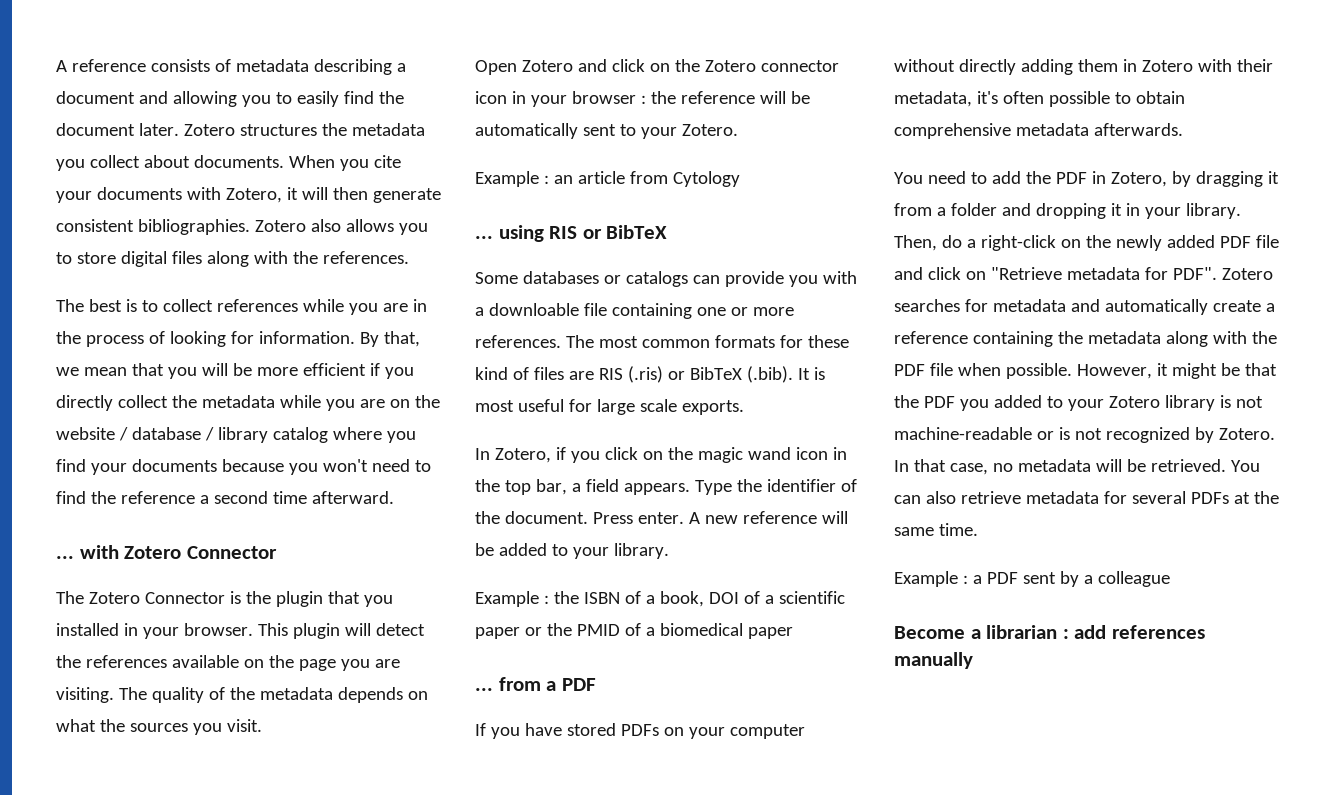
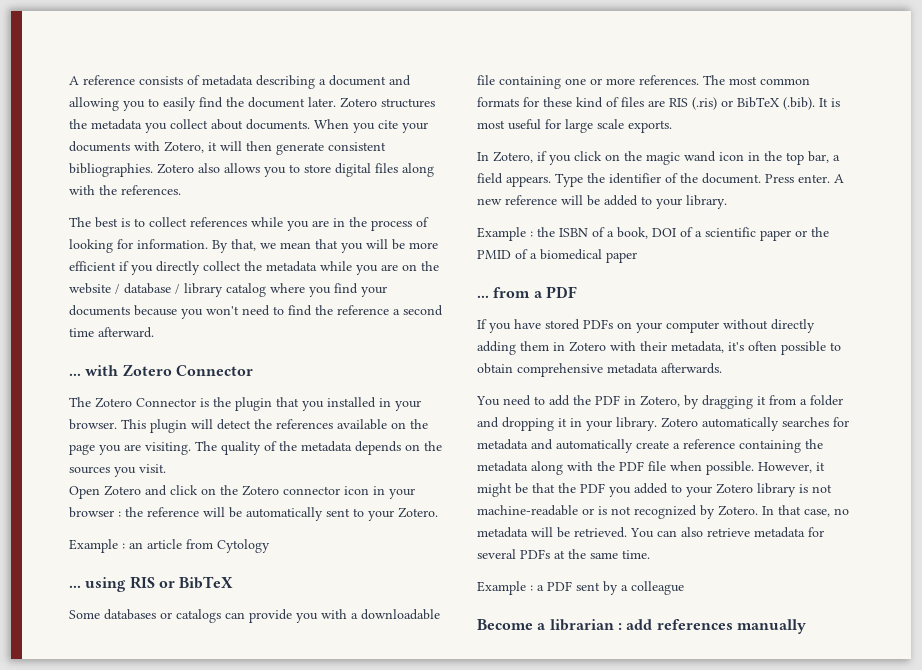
[56,719,96,732] what -> (420, 447) none
[488,303,579,316] downloable -> [361,609,440,620] downloadable
[894,235,1279,251] [894,267,1273,280] Then, do a right-click on the newly added PDF file and click on "Retrieve metadata for PDF". Zotero -> [661,417,779,431] Zotero automatically

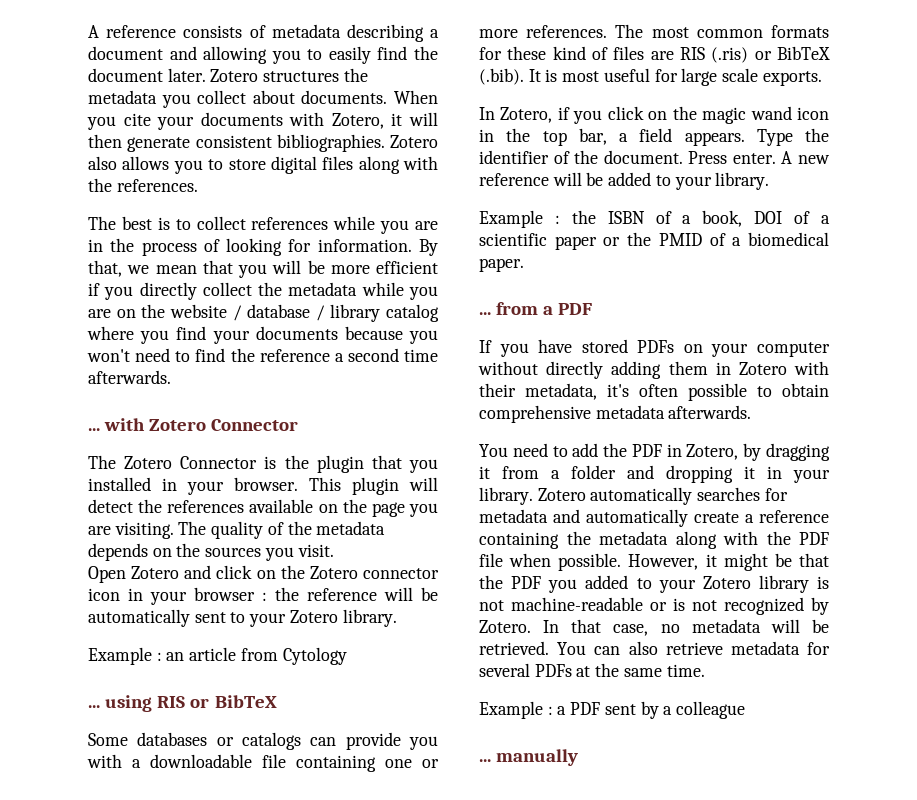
[98,327,154,338] afterward. -> [88,370,171,384] afterwards.
[398,507,438,518] Zotero. -> [289,609,397,627] Zotero library.
[606,252,637,263] paper -> [479,258,524,272] paper.
[477,619,733,631] Become a librarian : add references -> [479,759,491,762] ...

